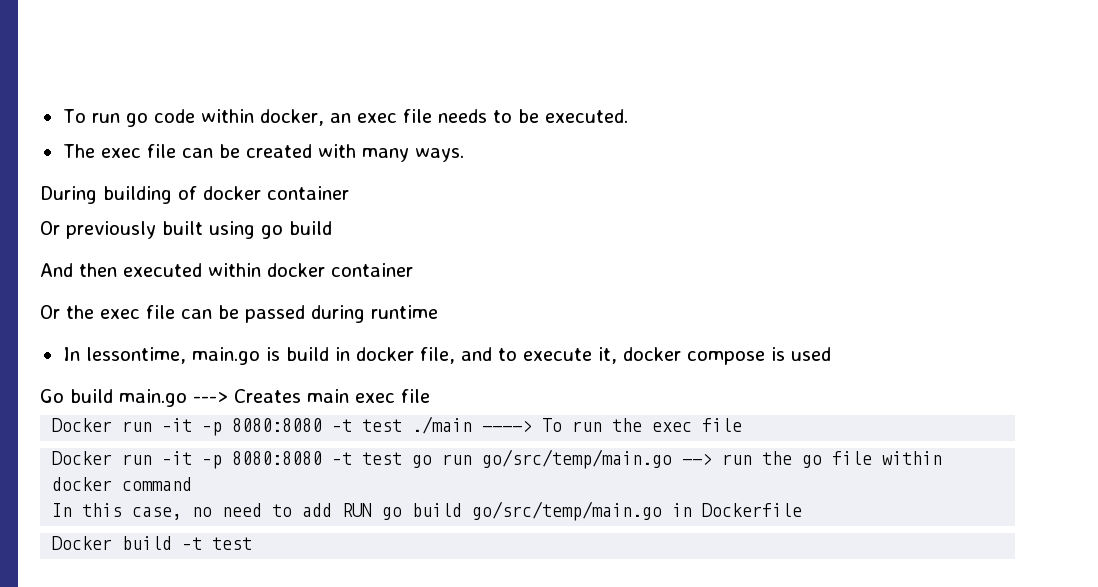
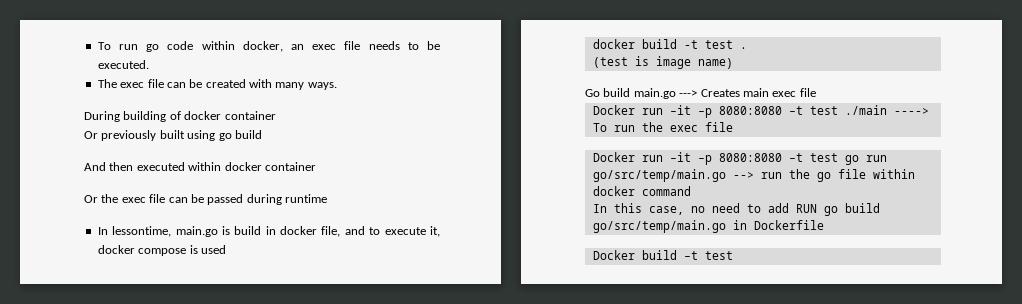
(831, 354) none -> [592,39,747,49] [592,56,733,69] // docker build -t test . // (test is image name)

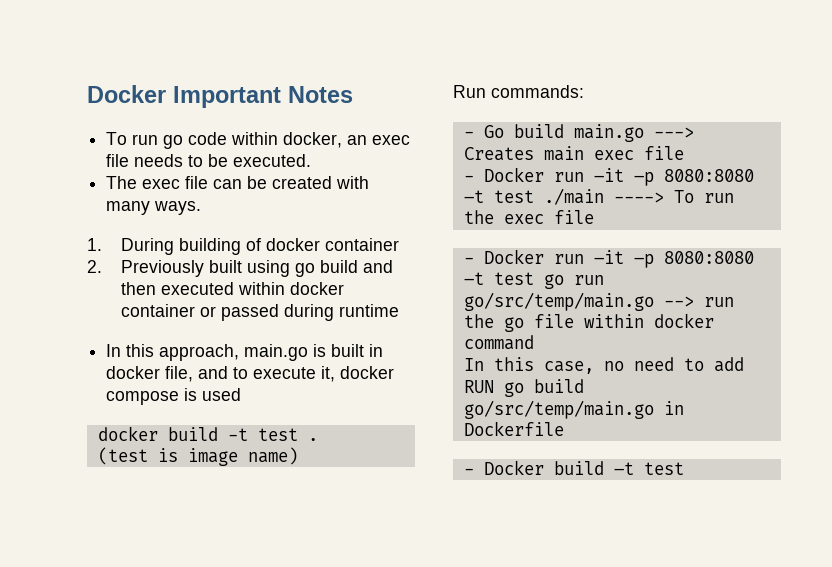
(97, 46) none -> [87,85,353,108] Docker Important Notes //
(337, 86) none -> [87,238,102,251] 1.
[84,130,157,141] Or previously -> [87,260,204,277] 2. Previously
[84,162,106,171] // And -> [362,260,393,273] and
[84,194,204,203] // Or the exec file can be -> [199,306,216,317] or
[112,226,172,237] lessontime, -> [126,344,240,361] this approach,
[234,226,262,235] build -> [331,344,365,357] built
(733, 63) none -> [453,85,584,98] [463,131,474,138] Run commands: // -
(816, 92) none -> [463,175,474,182] -
(733, 127) none -> [463,257,474,264] -
(824, 225) none -> [463,468,474,475] -

